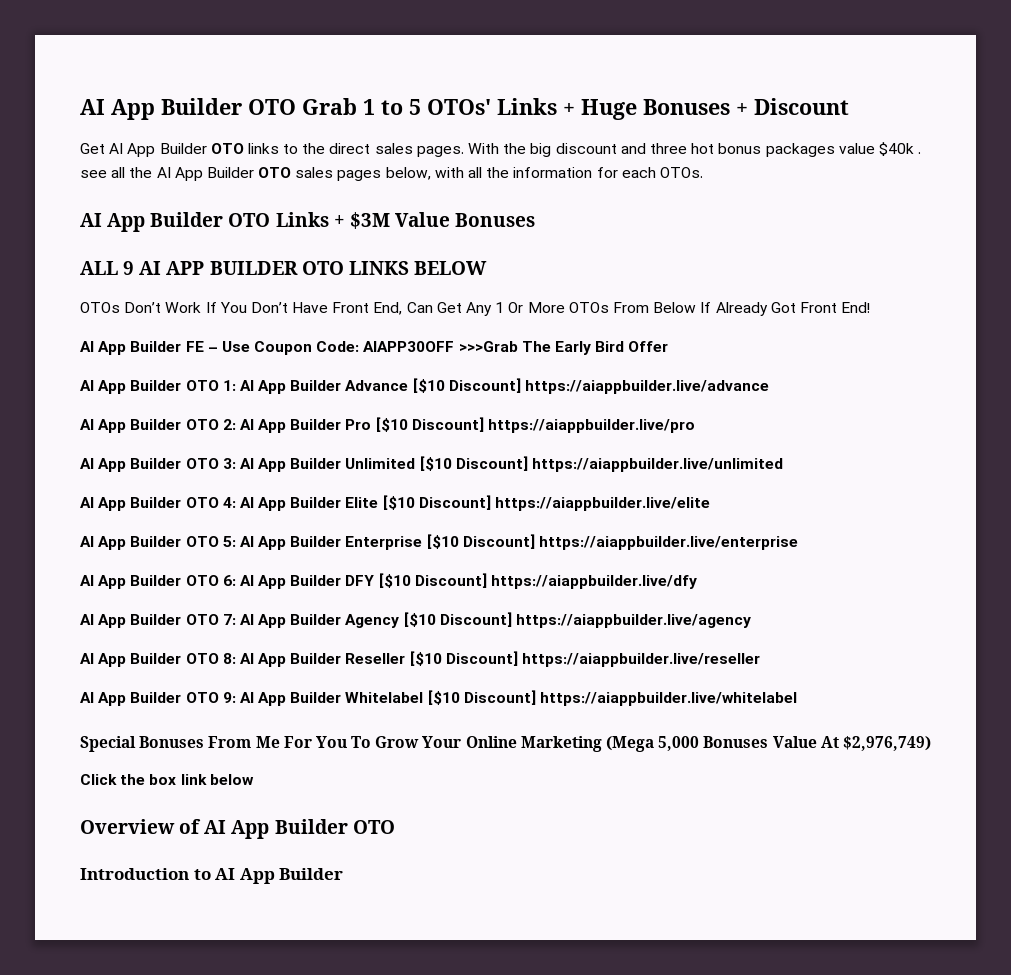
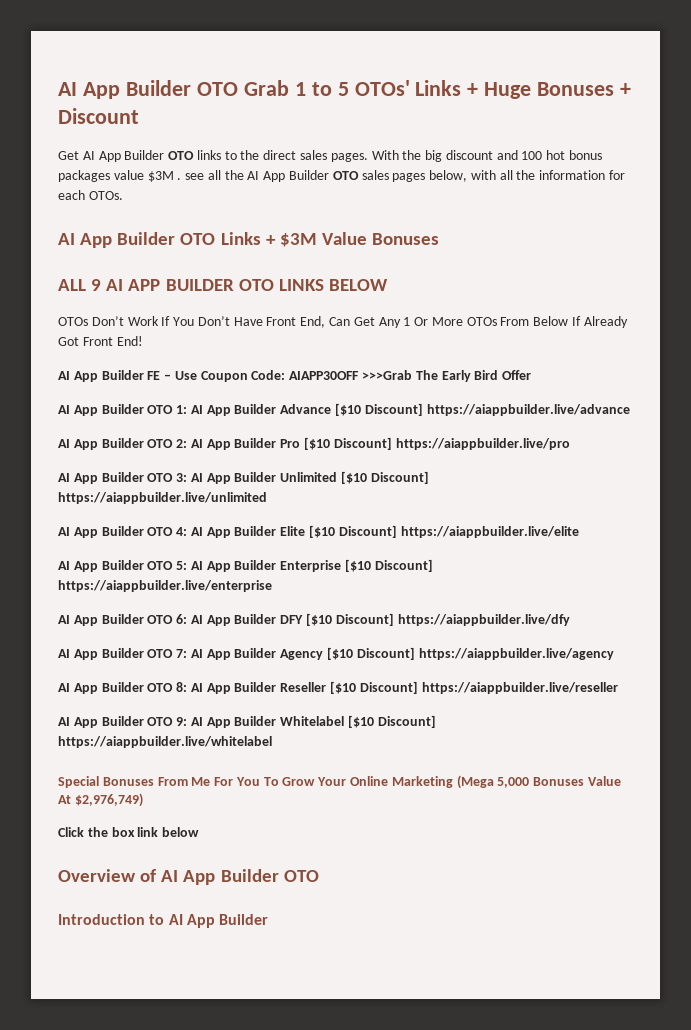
[649,143,687,154] three -> [521,151,543,160] 100
[878,142,914,156] $40k -> [147,171,174,182] $3M

